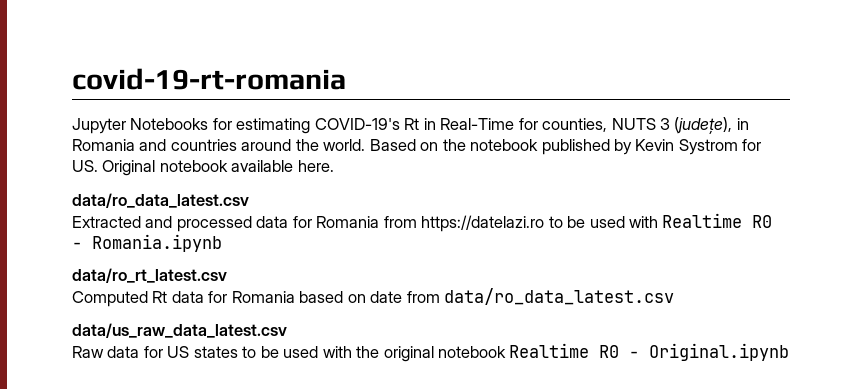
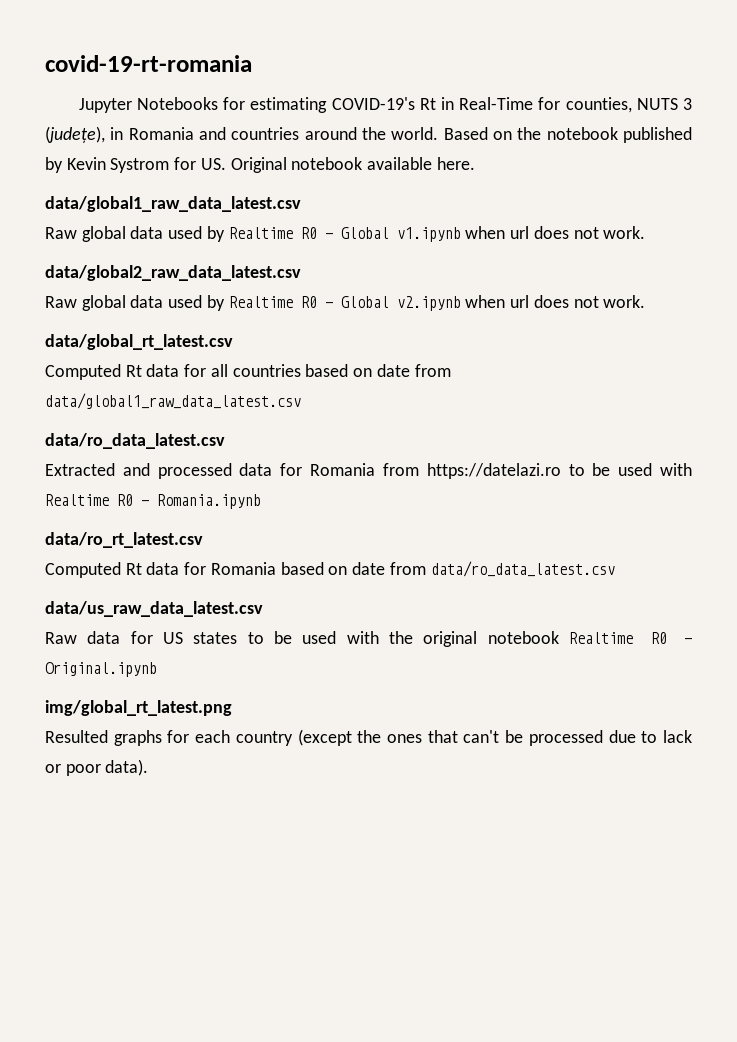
(334, 166) none -> [45,196,301,212] [45,226,646,242] [45,265,301,281] [45,295,646,311] [45,334,233,350] [45,364,451,380] [45,393,301,409] // data/global1_raw_data_latest.csv // Raw global data used by Realtime R0 - Global v1.ipynb when url does not work. // data/global2_raw_data_latest.csv // Raw global data used by Realtime R0 - Global v2.ipynb when url does not work. // data/global_rt_latest.csv // Computed Rt data for all countries based on date from data/global1_raw_data_latest.csv
(790, 352) none -> [45,700,232,716] [45,729,692,746] [45,759,149,776] // img/global_rt_latest.png // Resulted graphs for each country (except the ones that can't be processed due to lack or poor data).

